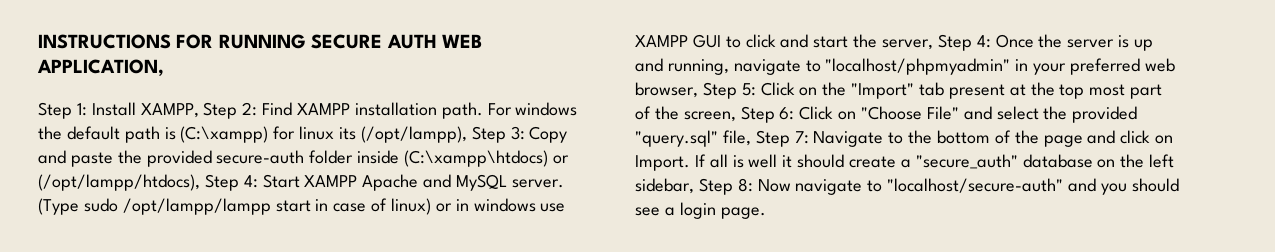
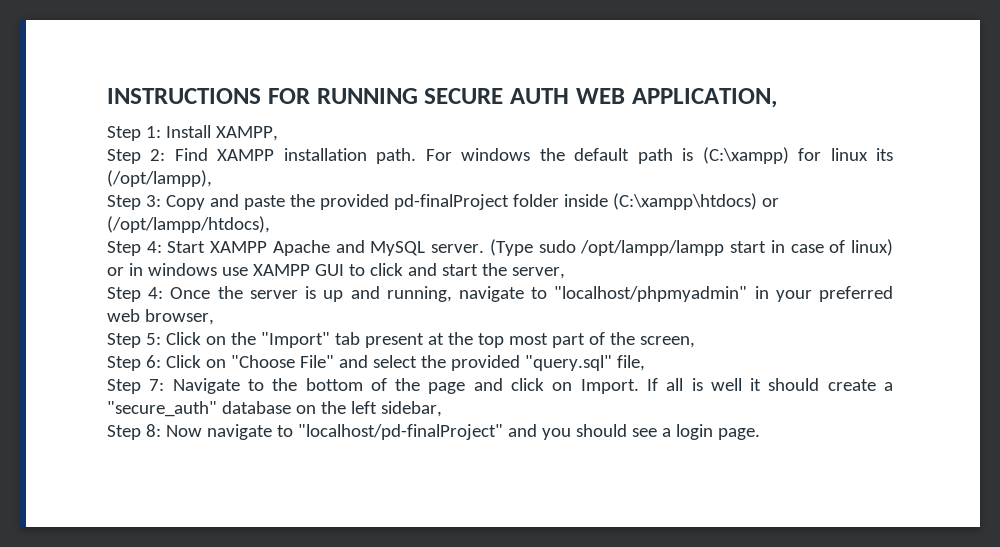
(199, 110) none -> (278, 133) //
(467, 134) none -> (212, 178) //
[216,150,305,164] secure-auth -> [393,194,509,210] pd-finalProject
(200, 182) none -> (270, 224) //
(934, 44) none -> (565, 273) //
(698, 90) none -> (214, 317) //
(736, 116) none -> (695, 342) //
(751, 138) none -> (645, 363) //
(694, 186) none -> (442, 409) //
[887,178,1064,193] "localhost/secure-auth" -> [297,424,503,440] "localhost/pd-finalProject"

